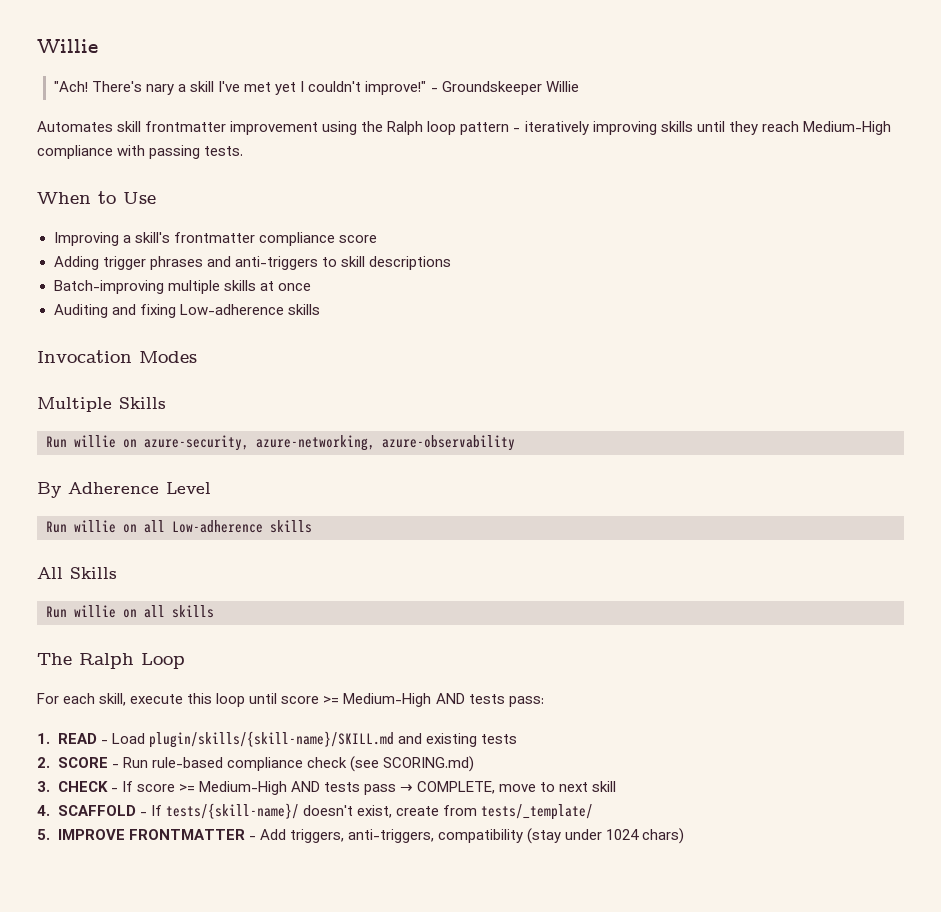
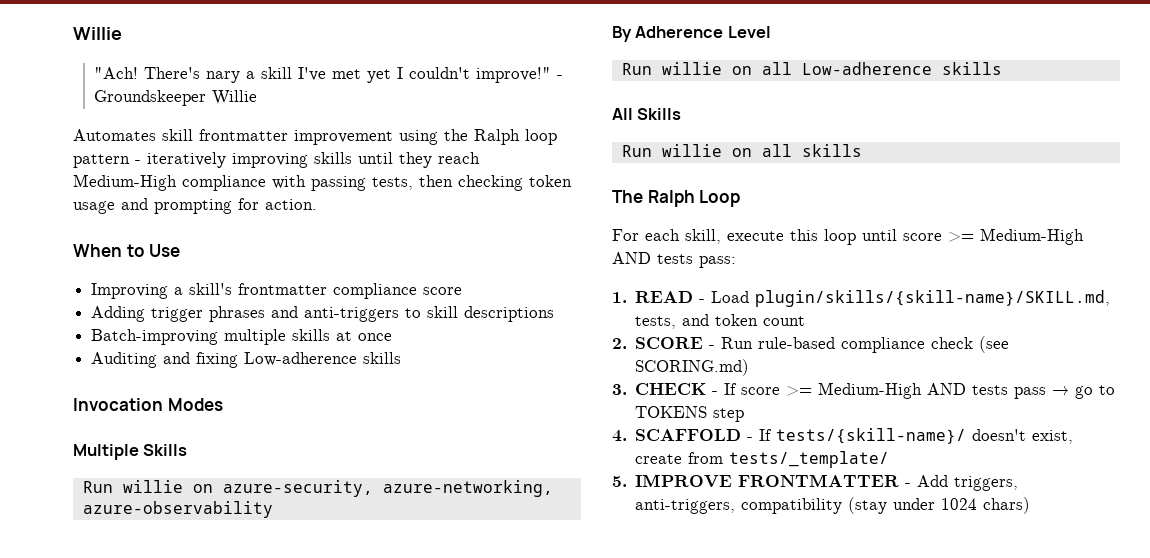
[204,146,244,156] tests. -> [372,175,572,191] [73,198,317,214] tests, then checking token usage and prompting for action.
[148,731,517,748] plugin/skills/{skill-name}/SKILL.md and existing tests -> [755,290,1111,307] [635,314,806,329] plugin/skills/{skill-name}/SKILL.md, tests, and token count
[417,781,617,794] COMPLETE, move to next skill -> [1075,385,1116,399] [635,406,745,422] go to TOKENS step

